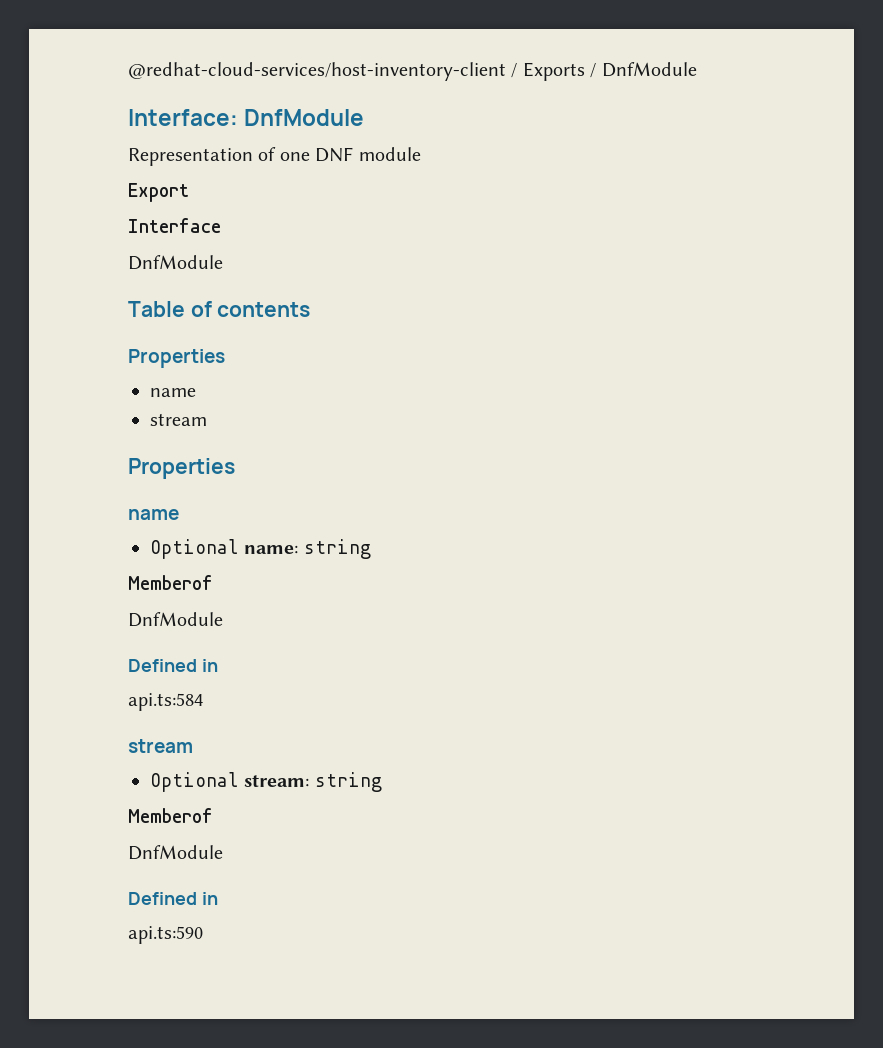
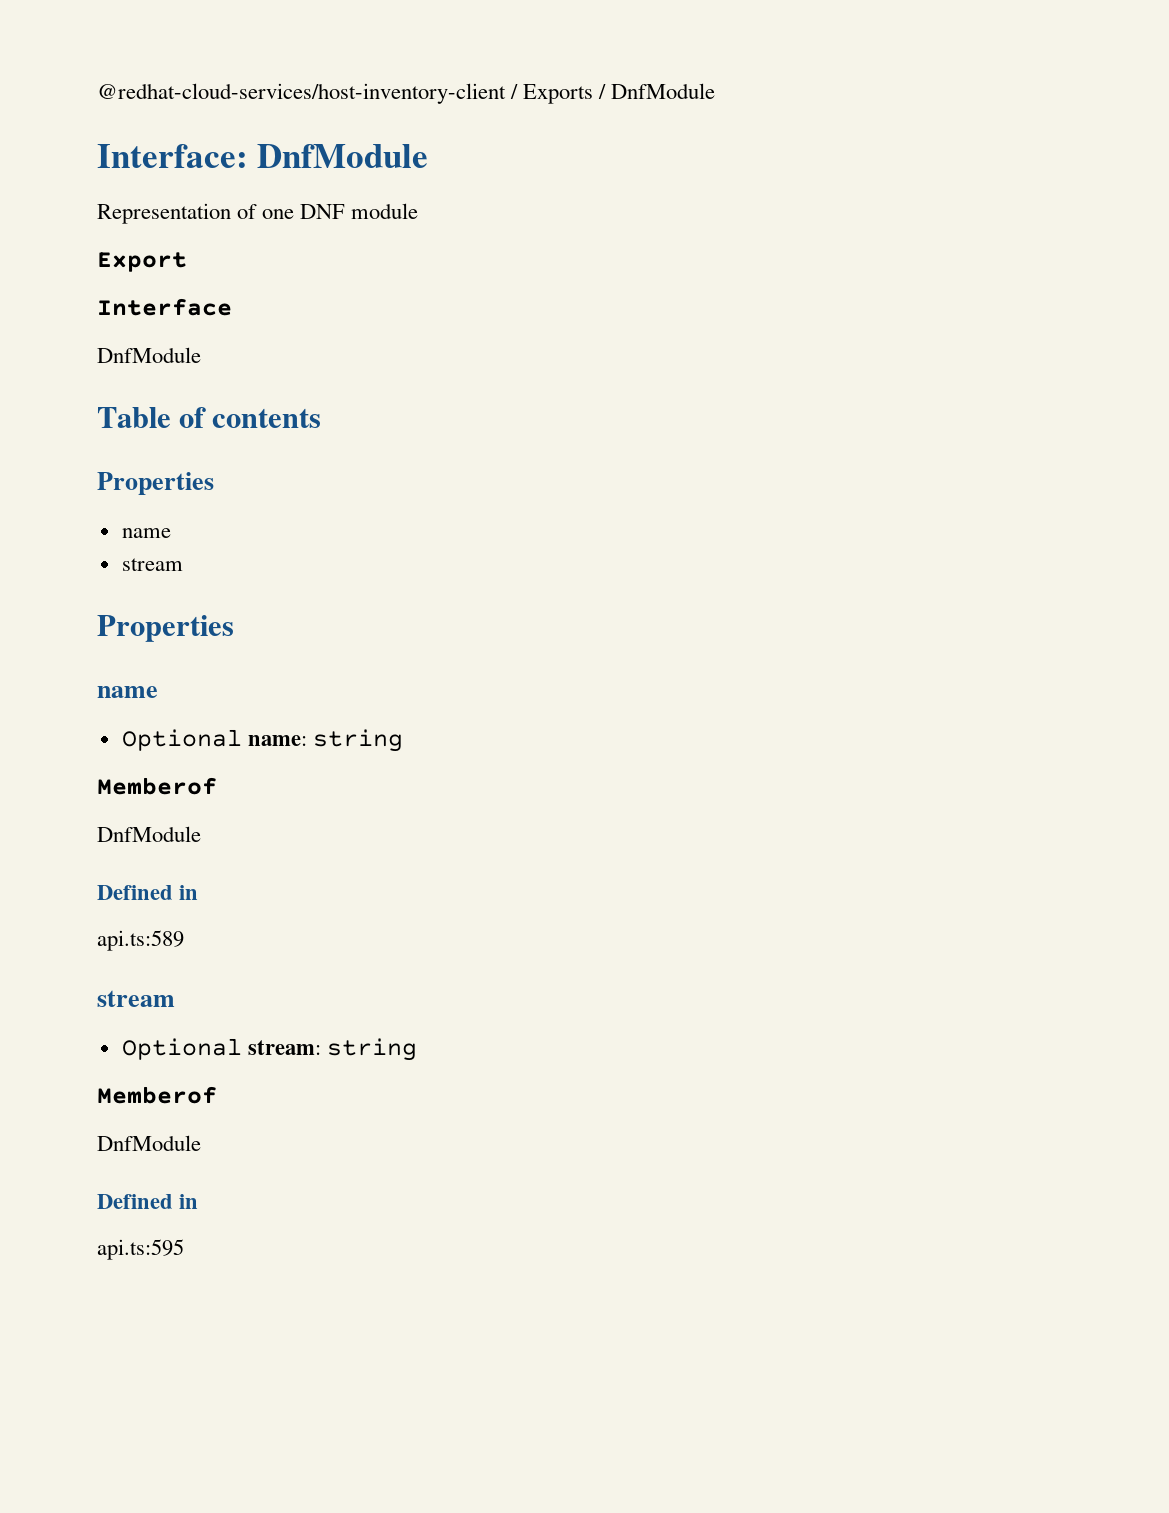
[128,693,203,711] api.ts:584 -> [97,930,184,951] api.ts:589
[128,926,203,944] api.ts:590 -> [97,1239,184,1260] api.ts:595

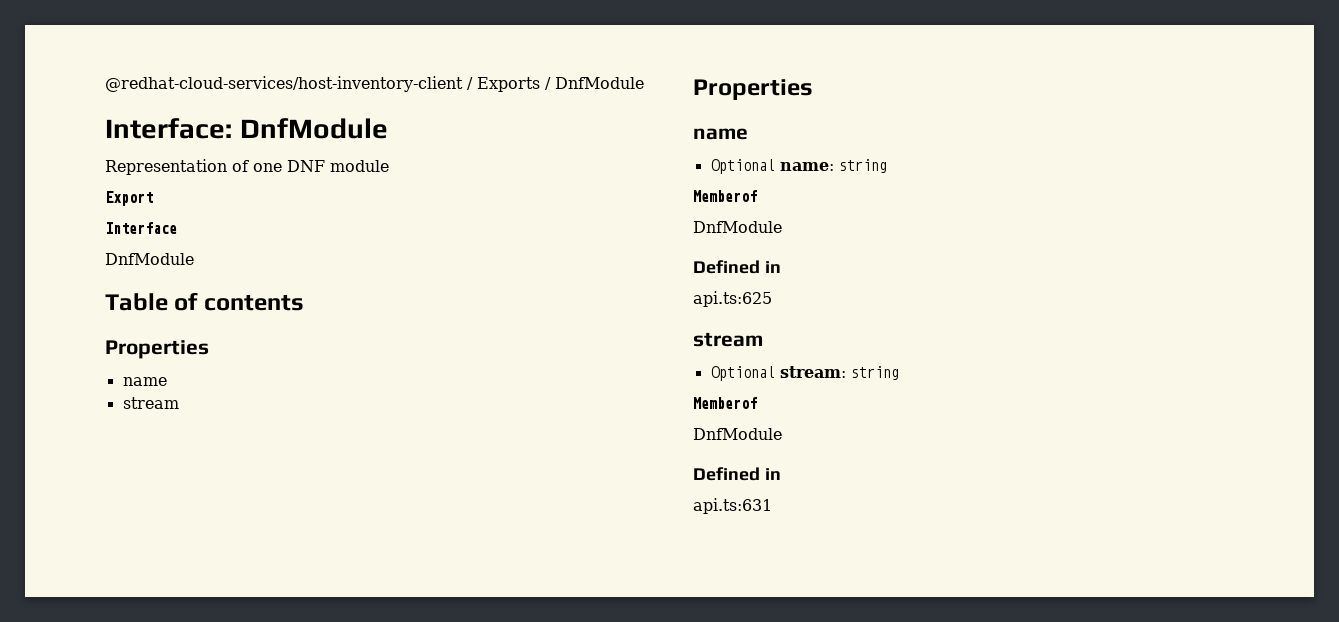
[97,930,184,951] api.ts:589 -> [693,291,772,307] api.ts:625
[97,1239,184,1260] api.ts:595 -> [693,498,772,514] api.ts:631

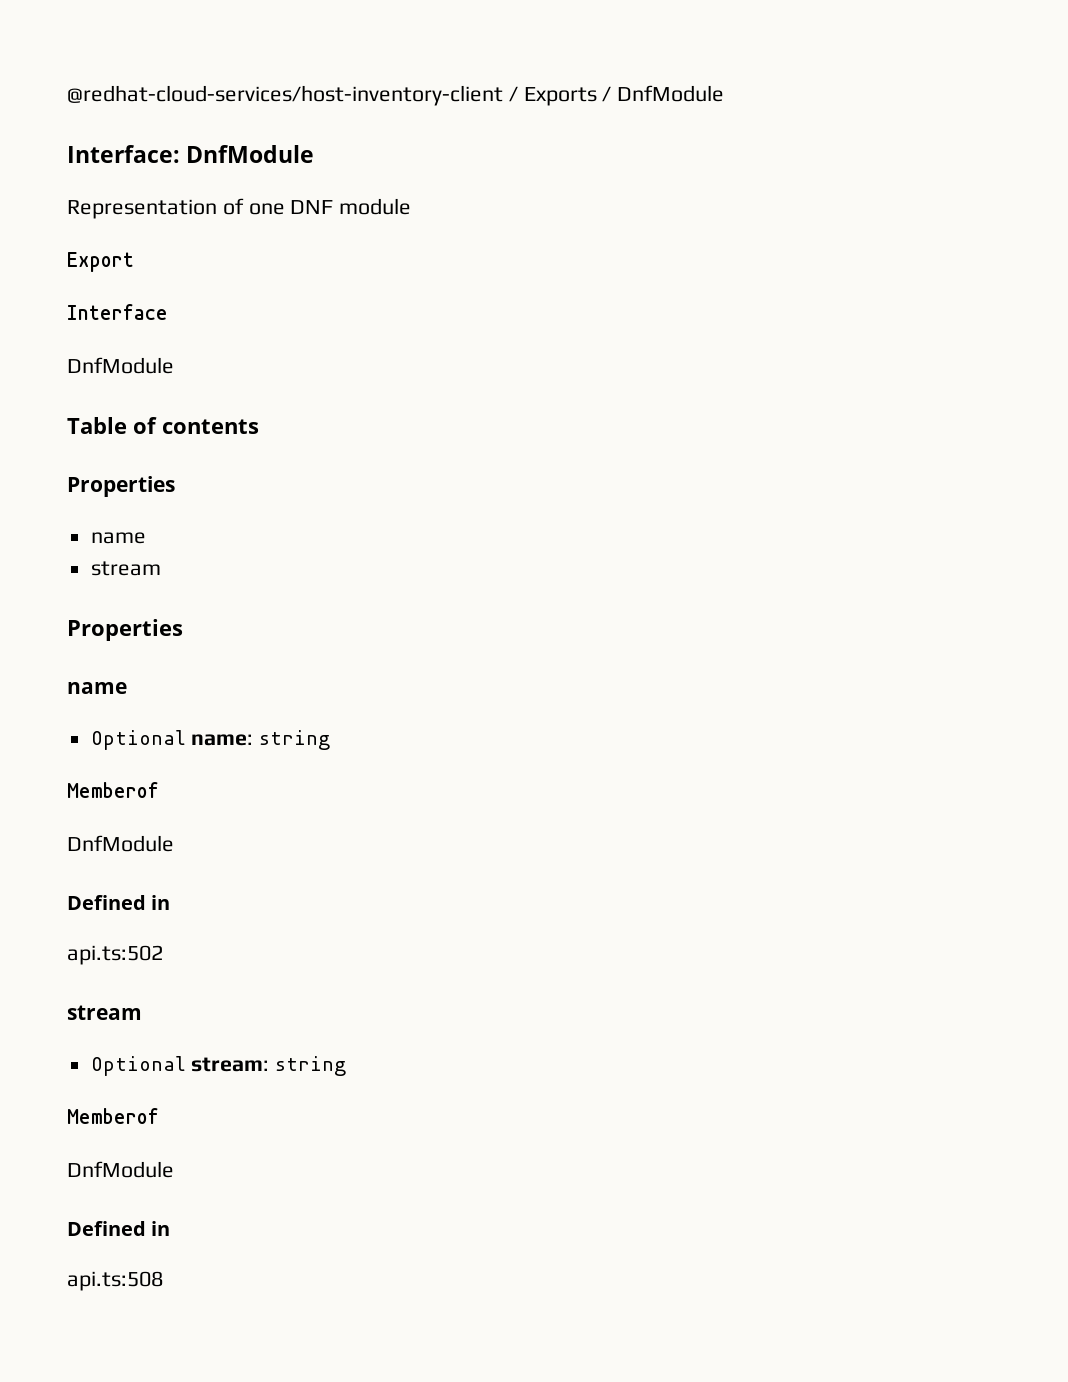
[693,291,772,307] api.ts:625 -> [67,945,163,965] api.ts:502
[693,498,772,514] api.ts:631 -> [67,1271,163,1291] api.ts:508

